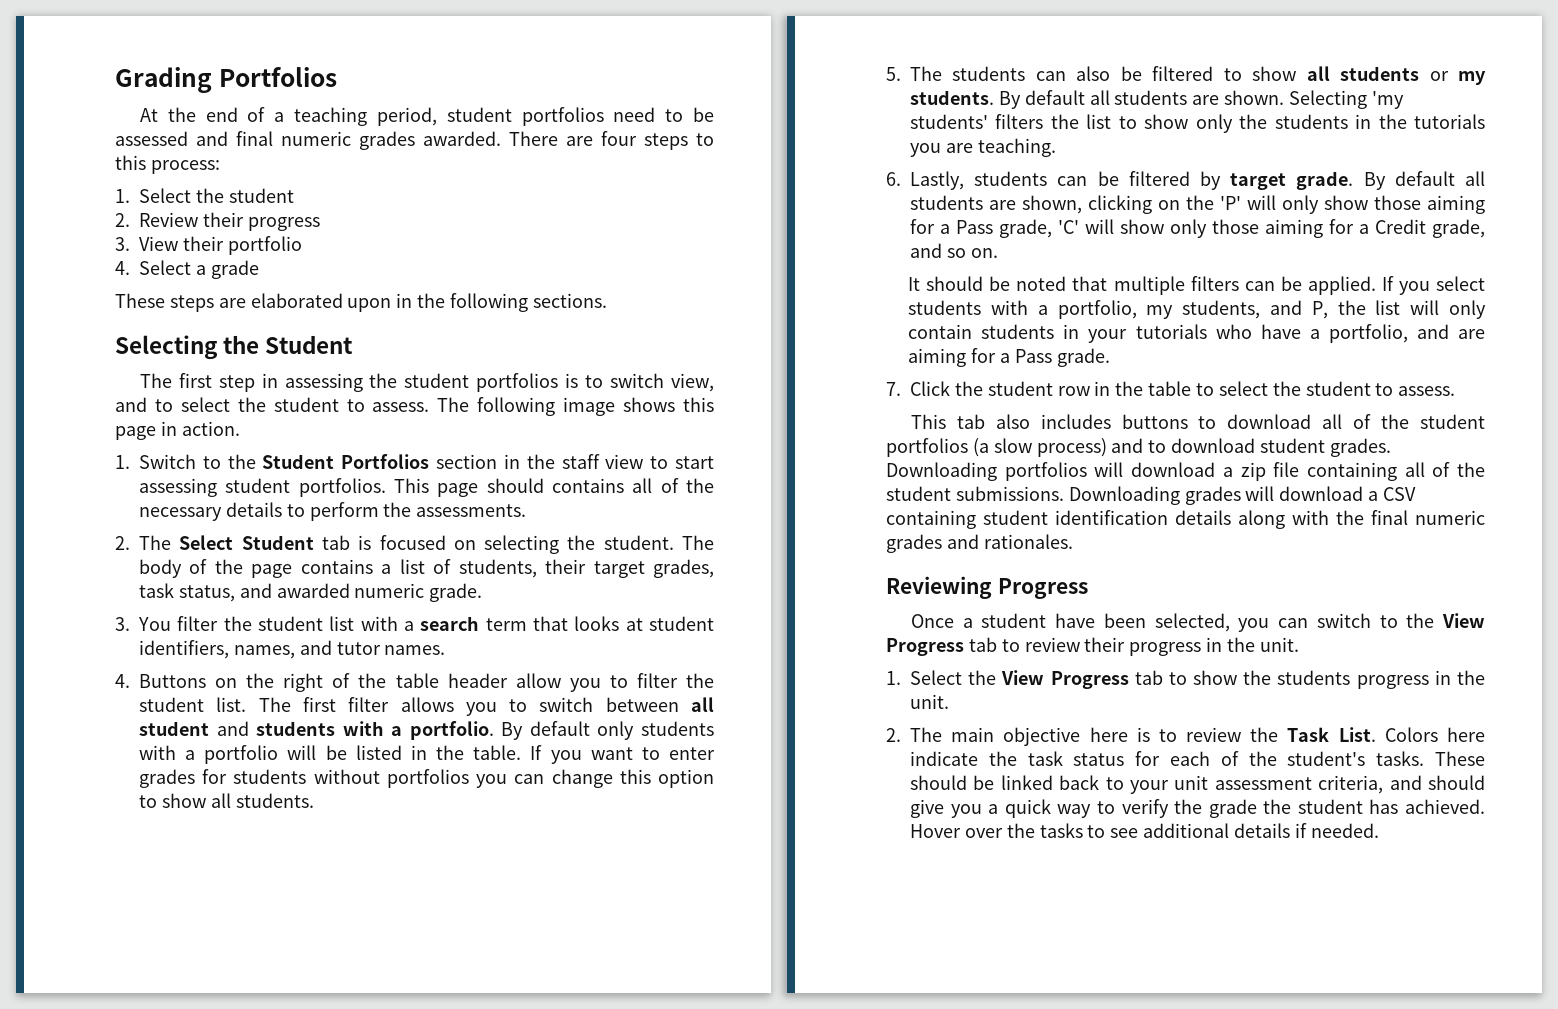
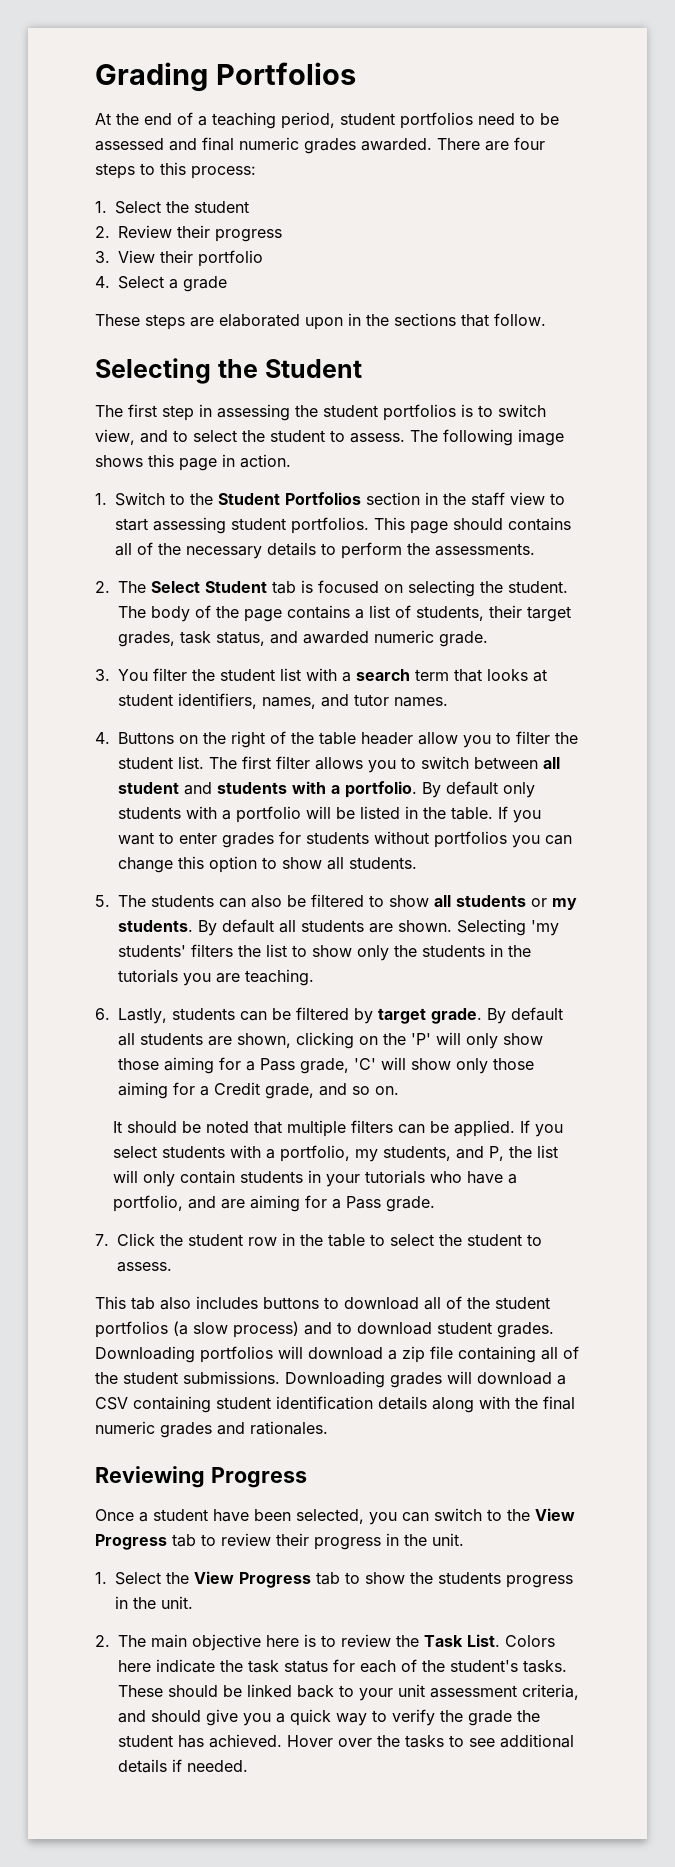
[450,293,607,312] following sections. -> [394,313,546,327] sections that follow.

